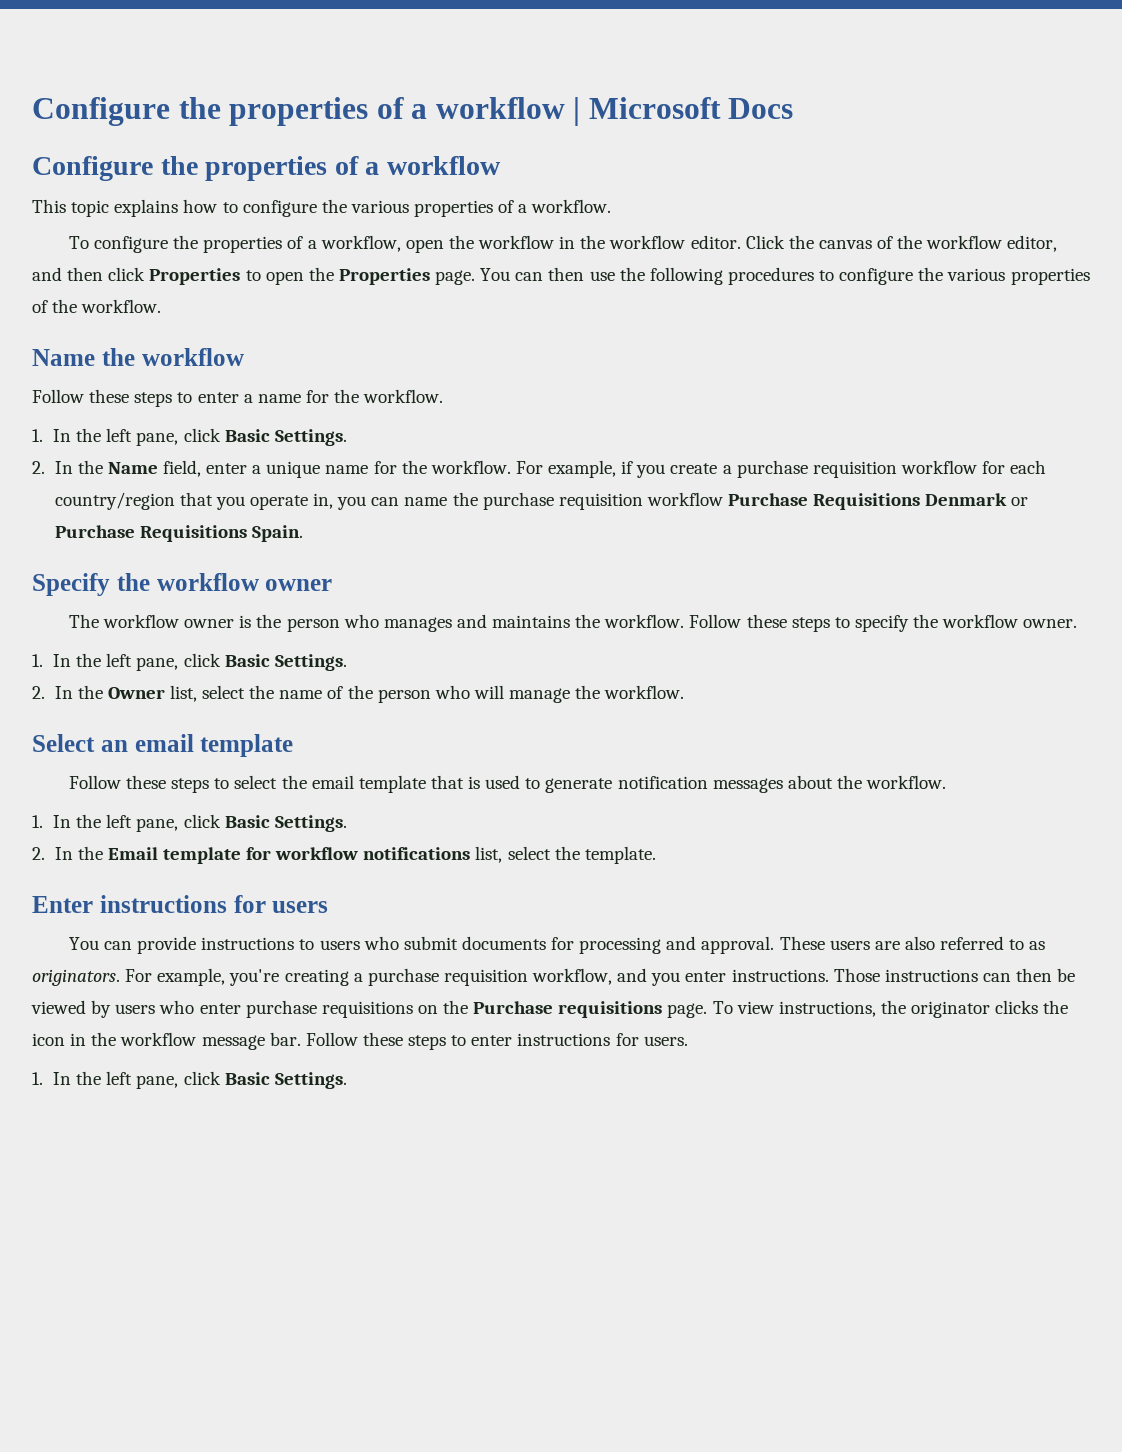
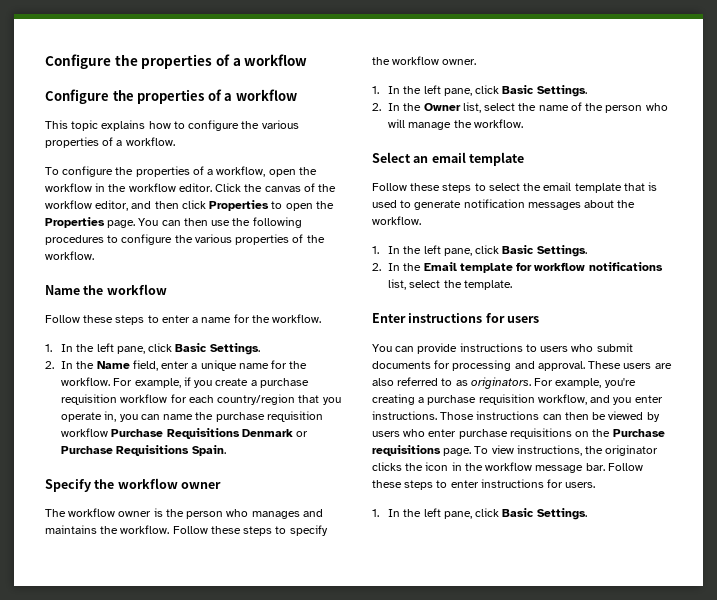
[32,97,794,126] Configure the properties of a workflow | Microsoft Docs -> [45,54,308,69] Configure the properties of a workflow

